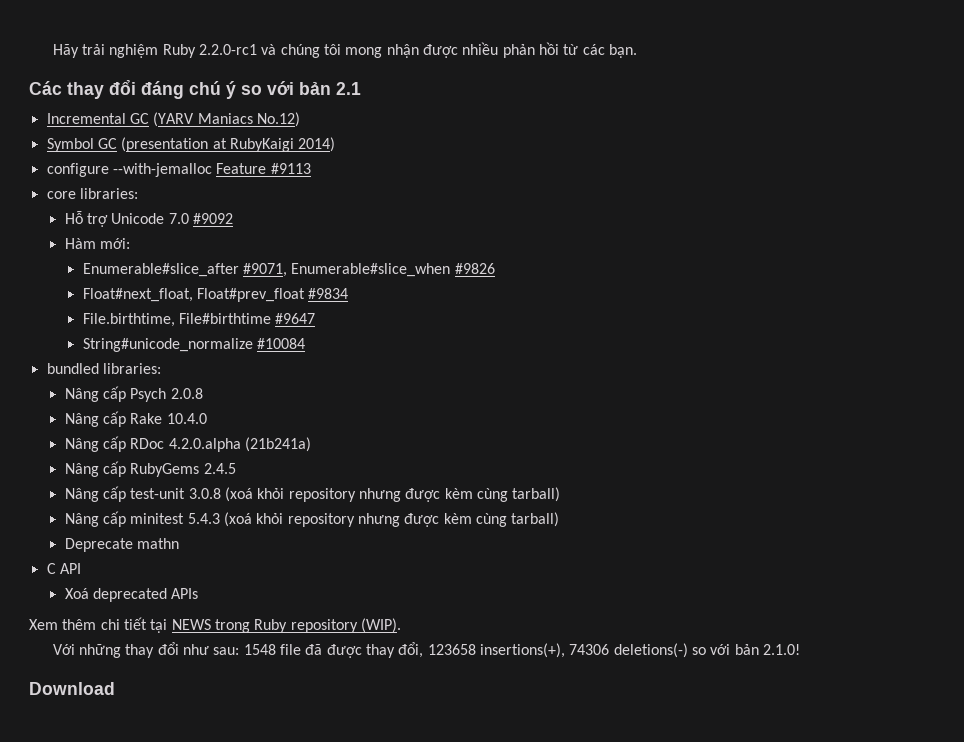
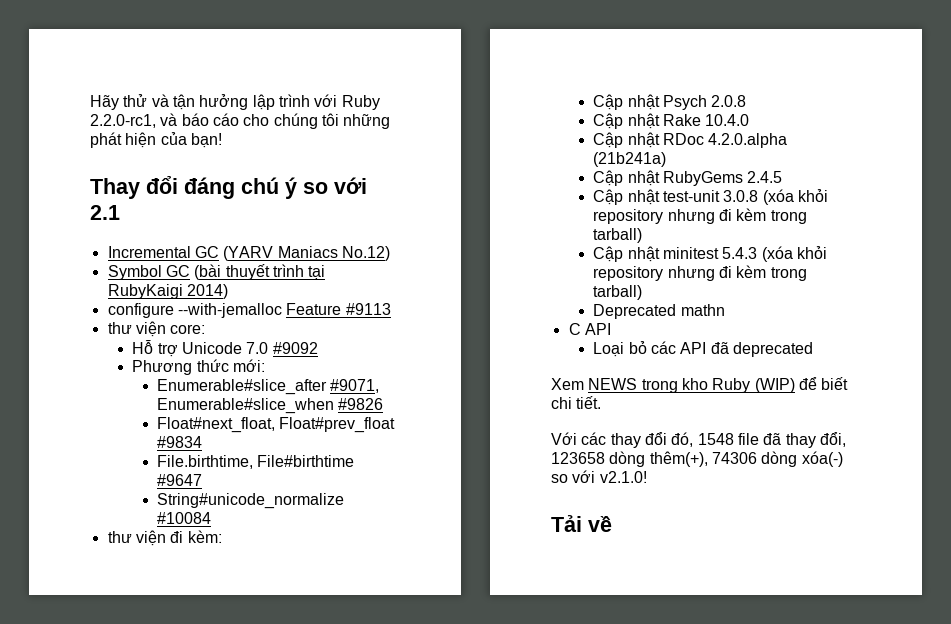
[82,42,637,58] [29,81,104,99] trải nghiệm Ruby 2.2.0-rc1 và chúng tôi mong nhận được nhiều phản hồi từ các bạn. // Các thay -> [123,94,380,110] [90,113,391,129] [90,132,222,148] [90,178,140,199] thử và tận hưởng lập trình với Ruby 2.2.0-rc1, và báo cáo cho chúng tôi những phát hiện của bạn! // Thay
[299,82,331,95] bản -> (367, 185) none
[121,137,227,152] (presentation at -> [194,264,326,280] (bài thuyết trình tại
[46,188,138,199] core libraries: -> [107,321,206,337] thư viện core:
[64,238,96,249] Hàm -> [132,359,229,375] Phương thức
[46,363,161,374] [64,386,126,402] bundled libraries: // Nâng cấp -> [107,530,222,546] [593,94,660,110] thư viện đi kèm: // Cập nhật
[64,411,126,427] Nâng cấp -> [593,113,660,129] Cập nhật
[64,436,126,452] Nâng cấp -> [593,132,660,148] Cập nhật
[64,461,126,477] Nâng cấp -> [593,170,660,186] Cập nhật
[64,486,126,502] Nâng cấp -> [593,189,660,205] Cập nhật
[224,487,561,502] [64,511,126,527] (xoá khỏi repository nhưng được kèm cùng tarball) // Nâng cấp -> [762,189,828,205] [593,208,807,224] [593,228,643,243] [593,246,660,262] (xóa khỏi repository nhưng đi kèm trong tarball) // Cập nhật
[223,512,560,527] [64,538,133,552] (xoá khỏi repository nhưng được kèm cùng tarball) // Deprecate -> [761,246,827,262] [593,265,807,281] [593,285,643,300] [593,304,677,319] (xóa khỏi repository nhưng đi kèm trong tarball) // Deprecated
[64,588,89,599] Xoá -> [593,341,729,357] Loại bỏ các API đã
[171,588,199,599] APIs -> (813, 349) none
[62,617,401,633] thêm chi tiết tại NEWS trong Ruby repository (WIP). -> [588,377,849,393] [551,396,602,409] NEWS trong kho Ruby (WIP) để biết chi tiết.
[79,642,240,658] những thay đổi như sau: -> [581,432,694,448] các thay đổi đó,
[326,644,362,658] được -> (782, 439) none
[479,643,800,658] [29,682,115,695] insertions(+), 74306 deletions(-) so với bản 2.1.0! // Download -> [609,451,843,467] [551,470,647,483] [551,515,612,532] dòng thêm(+), 74306 dòng xóa(-) so với v2.1.0! // Tải về

